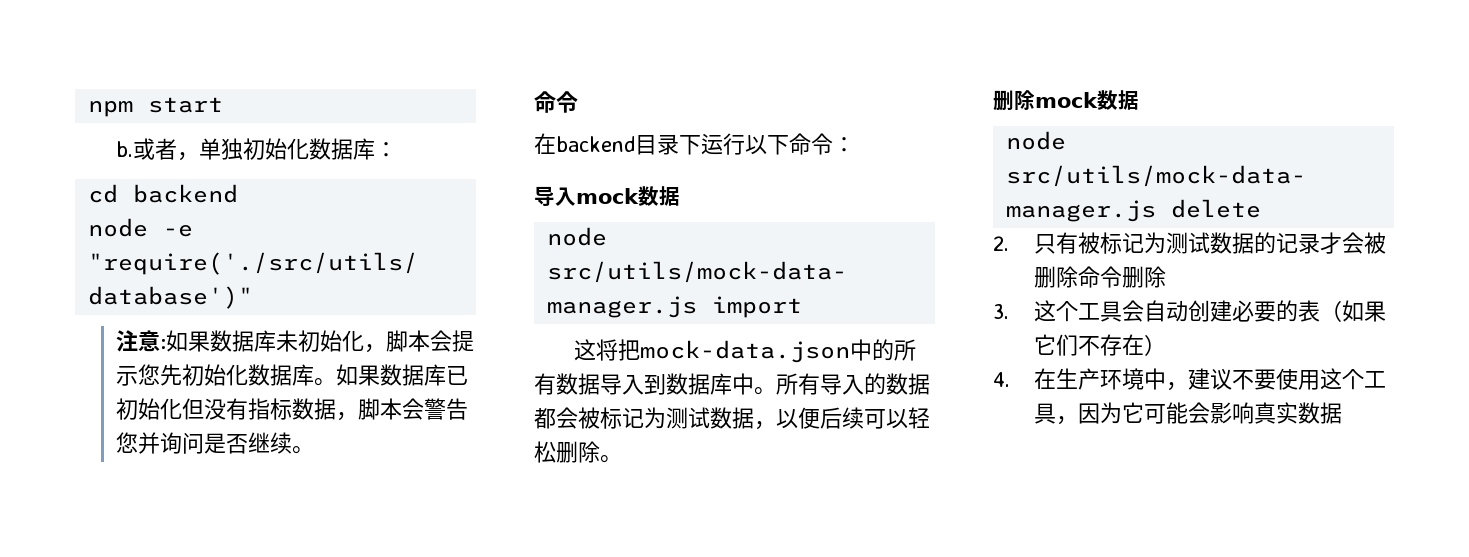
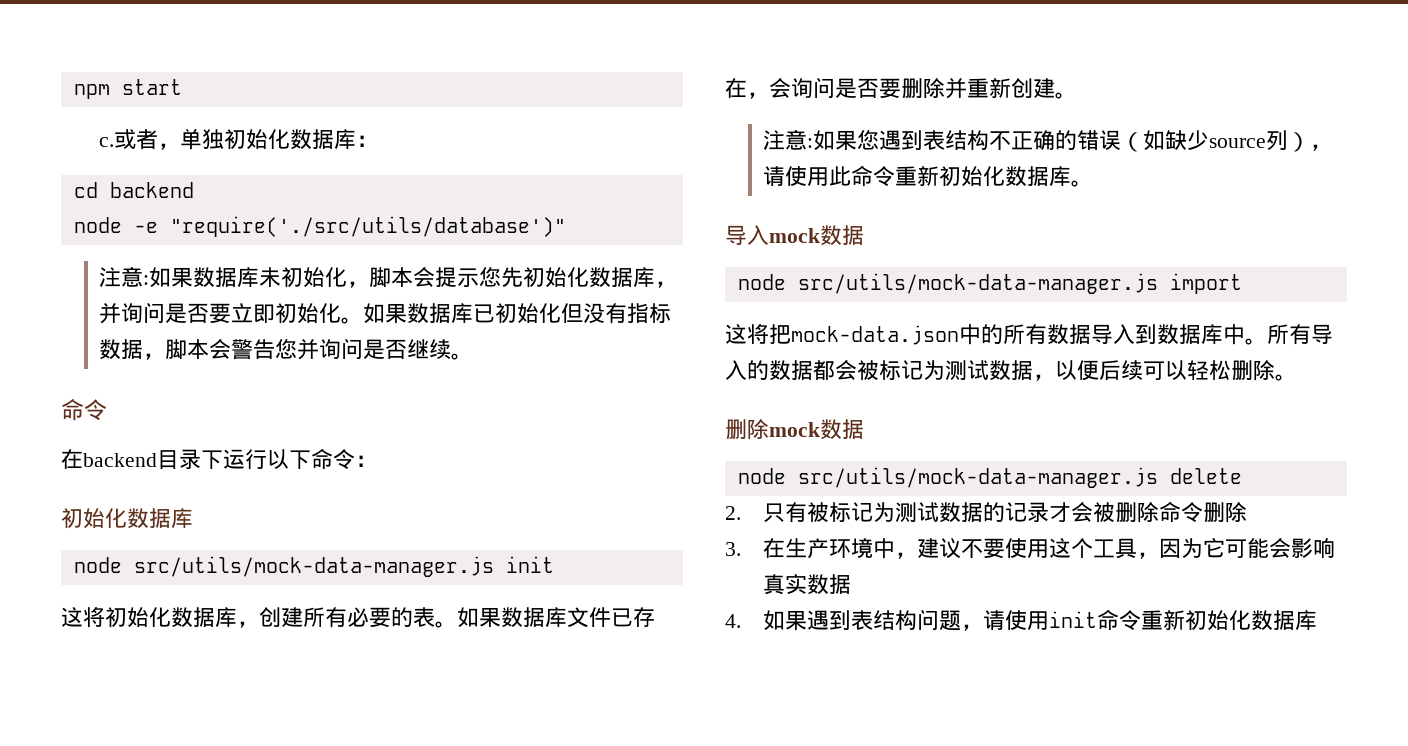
[116,141,134,157] b. -> [99,137,115,147] c.
(315, 375) none -> [655,281,678,288] [99,302,342,324] ，并询问是否要立即初始化
(855, 144) none -> [61,508,193,529] [73,556,554,577] [61,606,655,628] [725,77,1077,99] [763,129,1333,152] [763,165,1094,187] // 初始化数据库 // node src/utils/mock-data-manager.js init // 这将初始化数据库，创建所有必要的表。如果数据库文件已存在，会询问是否要删除并重新创建。 // 注意:如果您遇到表结构不正确的错误（如缺少source列），请使用此命令重新初始化数据库。
[1034,300,1387,322] [1034,334,1167,356] [993,372,1010,387] 这个工具会自动创建必要的表（如果它们不存在） // 4. -> (741, 549) none
(1343, 413) none -> [725,609,1318,631] // 4.如果遇到表结构问题，请使用init命令重新初始化数据库

